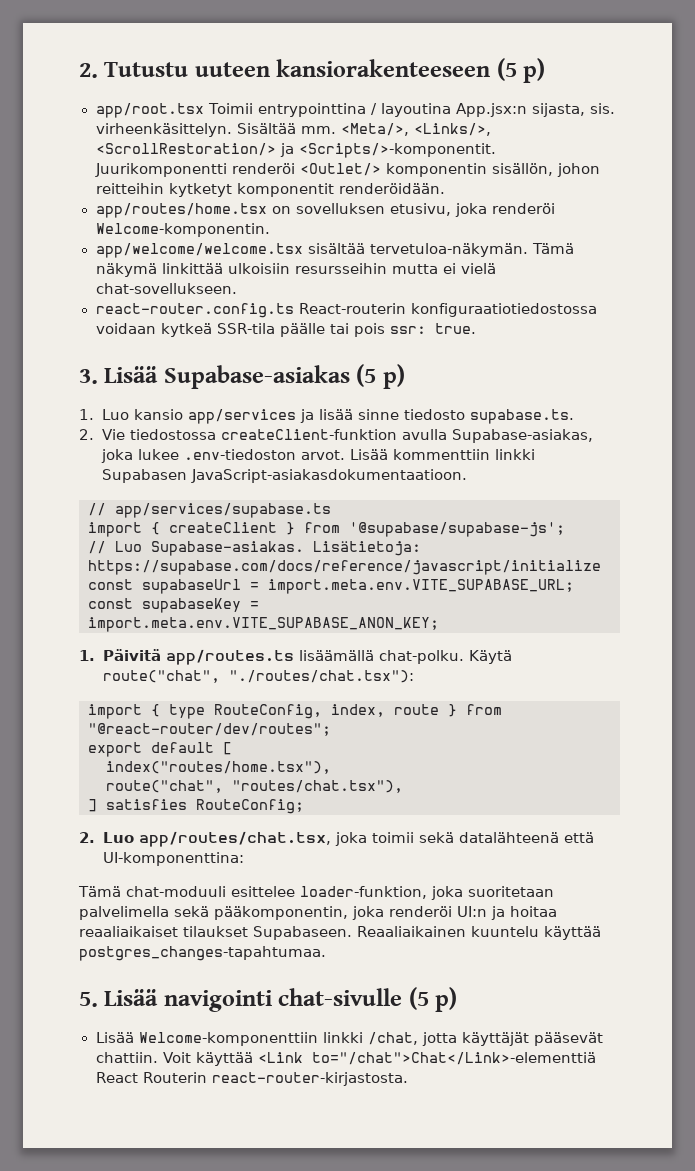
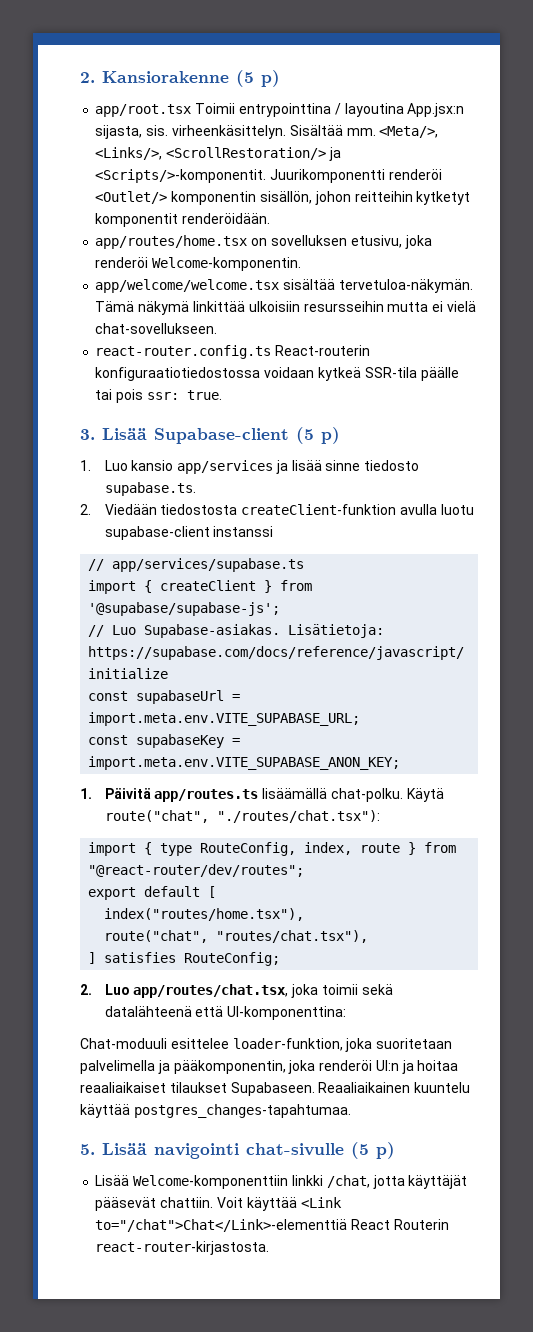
[79,59,491,78] 2. Tutustu uuteen kansiorakenteeseen -> [80,71,229,83] 2. Kansiorakenne
[163,365,350,389] Supabase-asiakas -> [154,428,289,444] Supabase-client
[101,429,593,443] [100,449,535,463] [101,469,467,483] Vie tiedostossa createClient-funktion avulla Supabase-asiakas, joka lukee .env‑tiedoston arvot. Lisää kommenttiin linkki Supabasen JavaScript‑asiakasdokumentaatioon. -> [104,504,474,515] [104,526,274,540] Viedään tiedostosta createClient-funktion avulla luotu supabase-client instanssi
[78,886,226,897] Tämä chat-moduuli -> [80,1038,167,1049] Chat-moduuli
[174,906,209,917] sekä -> [157,1060,170,1074] ja

